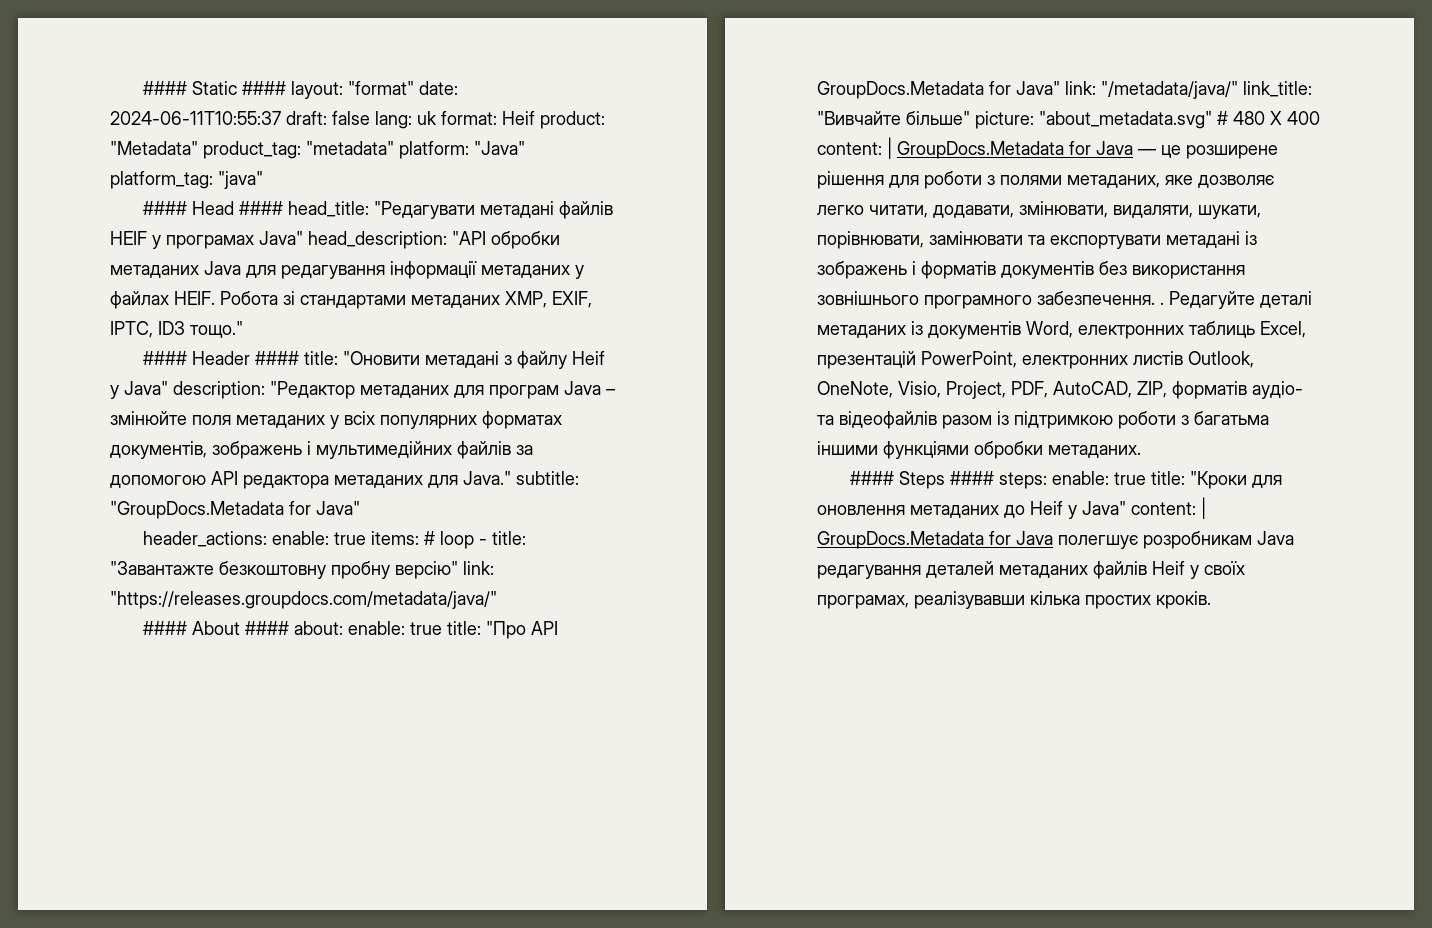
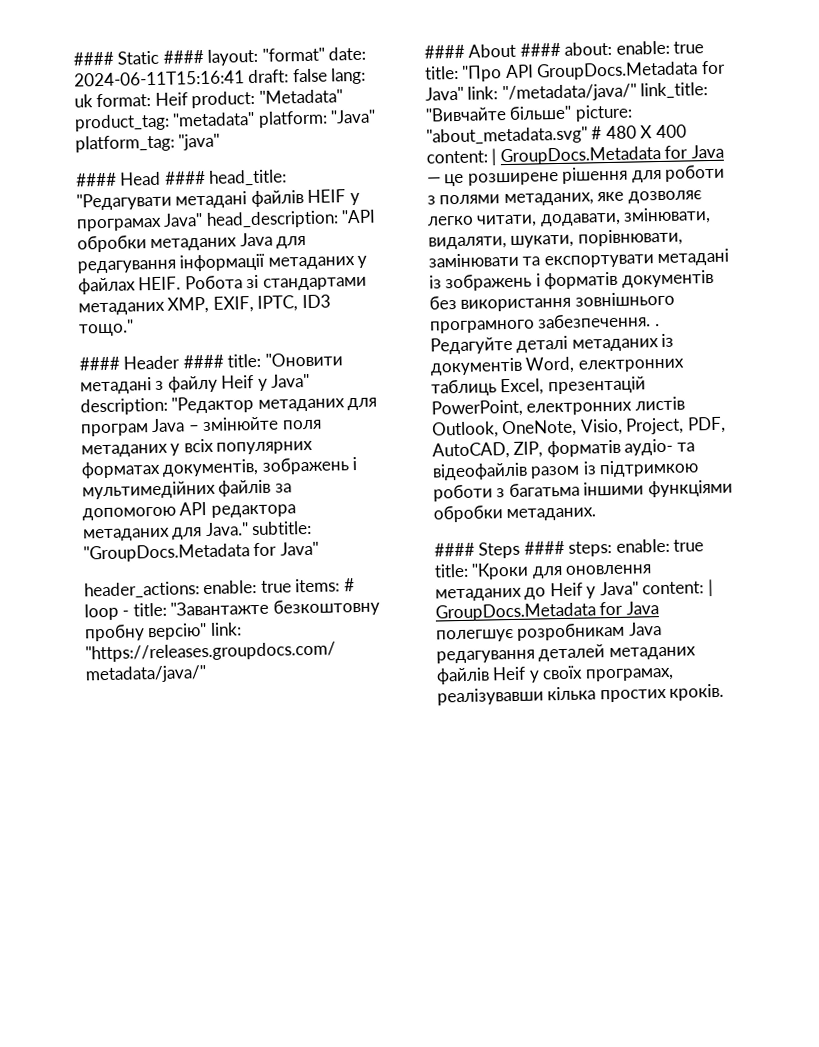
[110,111,281,125] 2024-06-11T10:55:37 -> [74,70,245,87] 2024-06-11T15:16:41

